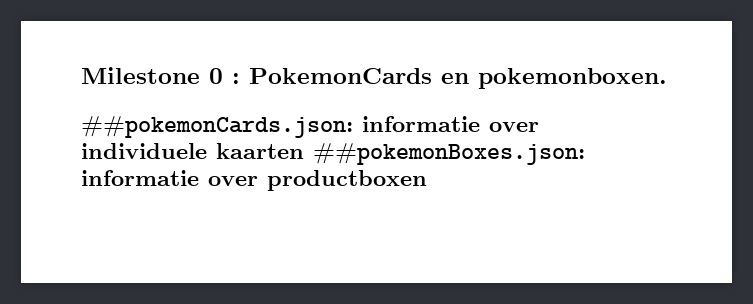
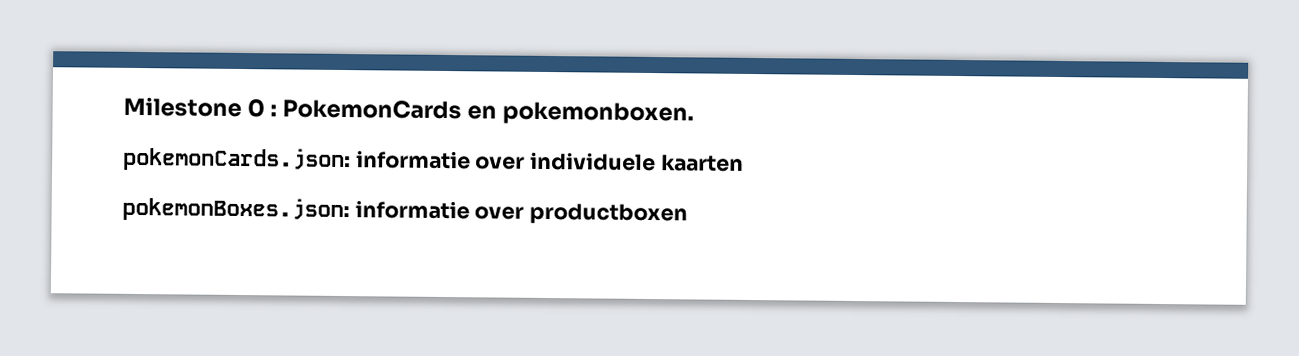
[81,116,353,138] ##pokemonCards.json: -> [123,146,351,173] pokemonCards.json:
[313,143,585,165] ##pokemonBoxes.json: -> [122,196,350,223] // pokemonBoxes.json:

